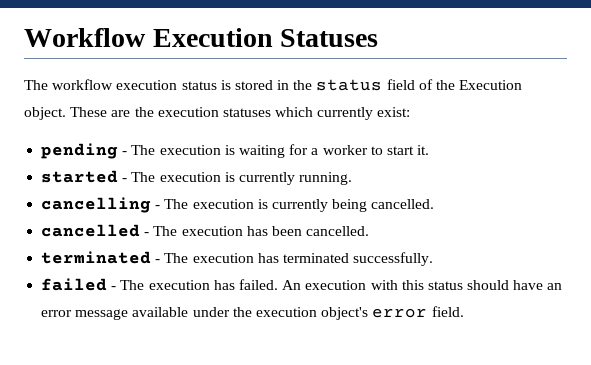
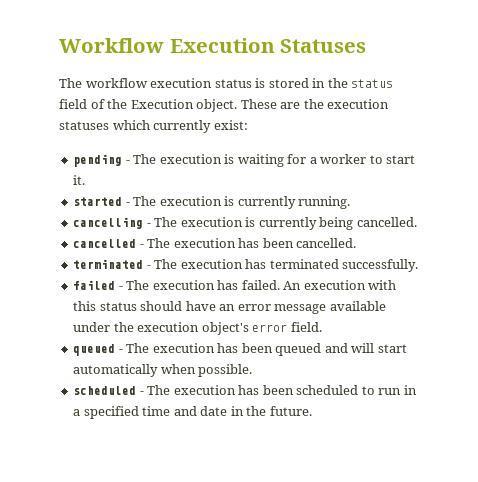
(464, 311) none -> [73,343,407,356] [73,364,253,377] [73,385,417,395] [73,406,312,419] // queued - The execution has been queued and will start automatically when possible. // scheduled - The execution has been scheduled to run in a specified time and date in the future.

